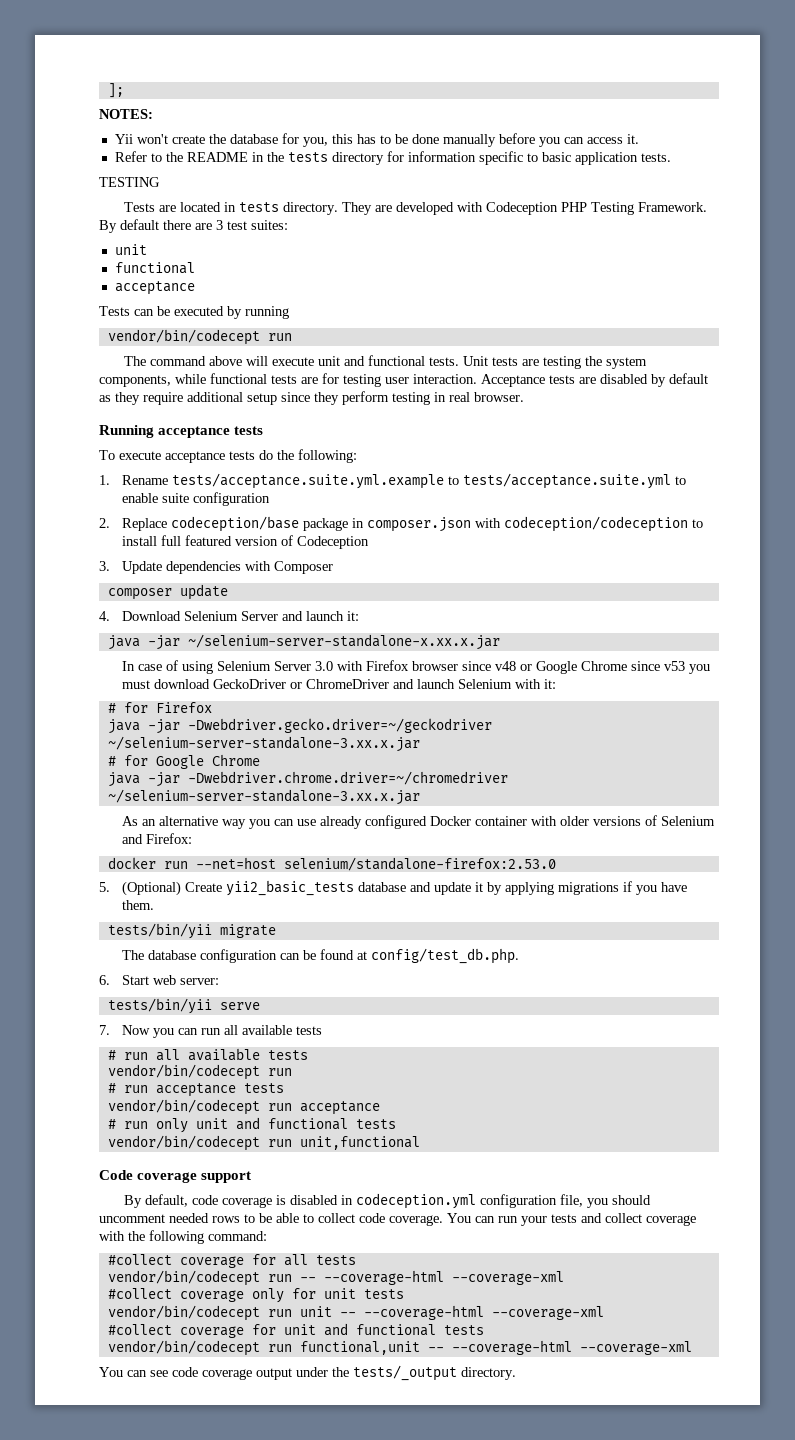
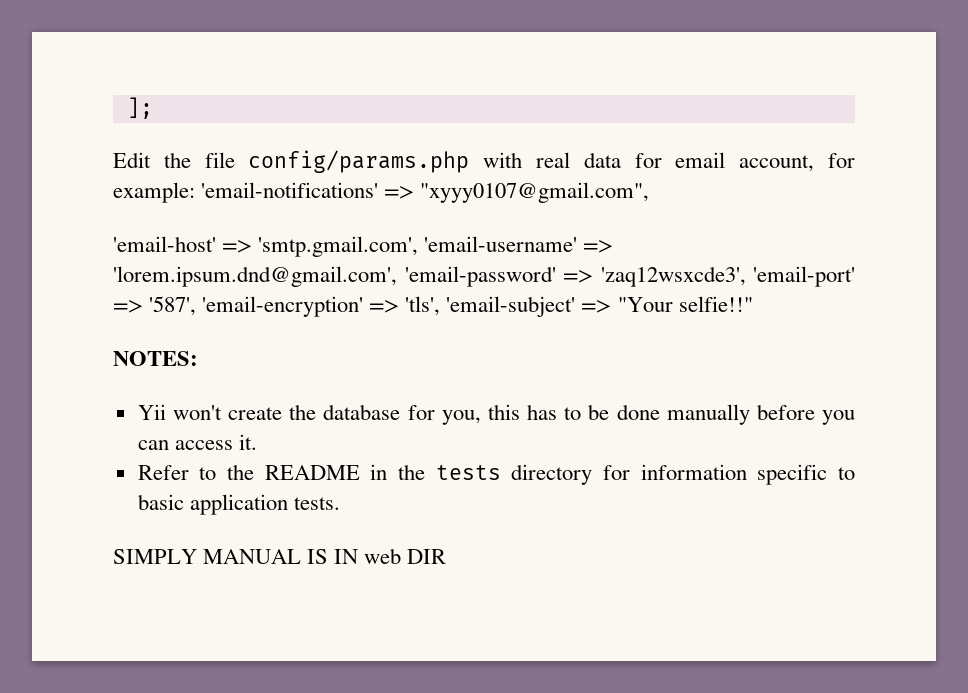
(124, 90) none -> [113,150,855,173] [113,182,650,203] [113,236,614,257] [113,266,855,287] [113,296,753,317] // Edit the file config/params.php with real data for email account, for example: 'email-notifications' => "xyyy0107@gmail.com", // 'email-host' => 'smtp.gmail.com', 'email-username' => 'lorem.ipsum.dnd@gmail.com', 'email-password' => 'zaq12wsxcde3', 'email-port' => '587', 'email-encryption' => 'tls', 'email-subject' => "Your selfie!!"
[99,177,160,187] [124,202,708,215] [99,219,288,233] [114,244,147,255] [114,262,195,274] [114,281,195,295] [99,306,289,319] [107,329,292,345] [124,355,648,369] [99,373,708,387] [99,391,524,405] [99,425,264,438] [99,449,357,463] [99,473,687,489] [122,492,271,506] [99,516,704,532] [122,535,370,549] [99,561,334,574] [107,584,228,600] [99,611,360,621] [107,634,500,650] [122,660,711,674] [122,679,557,689] [107,702,212,713] [107,718,492,734] [107,736,420,752] [107,754,260,769] [107,771,508,787] [107,789,420,805] [122,815,716,829] [122,833,193,844] [107,857,556,871] [99,880,688,896] [122,900,155,910] [107,923,276,939] [122,948,520,964] [99,975,220,985] [107,998,260,1014] [99,1025,323,1038] [107,1048,308,1061] [107,1064,292,1080] [107,1083,284,1097] [107,1099,380,1115] [107,1117,396,1133] [107,1135,420,1151] [99,1170,252,1183] [124,1193,652,1209] [99,1213,696,1226] [99,1230,267,1244] [107,1254,356,1268] [107,1270,564,1286] [107,1288,404,1303] [107,1305,604,1321] [107,1323,484,1338] [107,1340,692,1356] [99,1365,516,1381] TESTING // Tests are located in tests directory. They are developed with Codeception PHP Testing Framework. By default there are 3 test suites: // unit // functional // acceptance // Tests can be executed by running // vendor/bin/codecept run // The command above will execute unit and functional tests. Unit tests are testing the system components, while functional tests are for testing user interaction. Acceptance tests are disabled by default as they require additional setup since they perform testing in real browser. // Running acceptance tests // To execute acceptance tests do the following: // 1. Rename tests/acceptance.suite.yml.example to tests/acceptance.suite.yml to enable suite configuration // 2. Replace codeception/base package in composer.json with codeception/codeception to install full featured version of Codeception // 3. Update dependencies with Composer // composer update // 4. Download Selenium Server and launch it: // java -jar ~/selenium-server-standalone-x.xx.x.jar // In case of using Selenium Server 3.0 with Firefox browser since v48 or Google Chrome since v53 you must download GeckoDriver or ChromeDriver and launch Selenium with it: // # for Firefox // java -jar -Dwebdriver.gecko.driver=~/geckodriver ~/selenium-server-standalone-3.xx.x.jar // # for Google Chrome // java -jar -Dwebdriver.chrome.driver=~/chromedriver ~/selenium-server-standalone-3.xx.x.jar // As an alternative way you can use already configured Docker container with older versions of Selenium and Firefox: // docker run --net=host selenium/standalone-firefox:2.53.0 // 5. (Optional) Create yii2_basic_tests database and update it by applying migrations if you have them. // tests/bin/yii migrate // The database configuration can be found at config/test_db.php. // 6. Start web server: // tests/bin/yii serve // 7. Now you can run all available tests // # run all available tests // vendor/bin/codecept run // # run acceptance tests // vendor/bin/codecept run acceptance // # run only unit and functional tests // vendor/bin/codecept run unit,functional // Code coverage support // By default, code coverage is disabled in codeception.yml configuration file, you should uncomment needed rows to be able to collect code coverage. You can run your tests and collect coverage with the following command: // #collect coverage for all tests // vendor/bin/codecept run -- --coverage-html --coverage-xml // #collect coverage only for unit tests // vendor/bin/codecept run unit -- --coverage-html --coverage-xml // #collect coverage for unit and functional tests // vendor/bin/codecept run functional,unit -- --coverage-html --coverage-xml // You can see code coverage output under the tests/_output directory. -> [113,548,447,564] SIMPLY MANUAL IS IN web DIR

